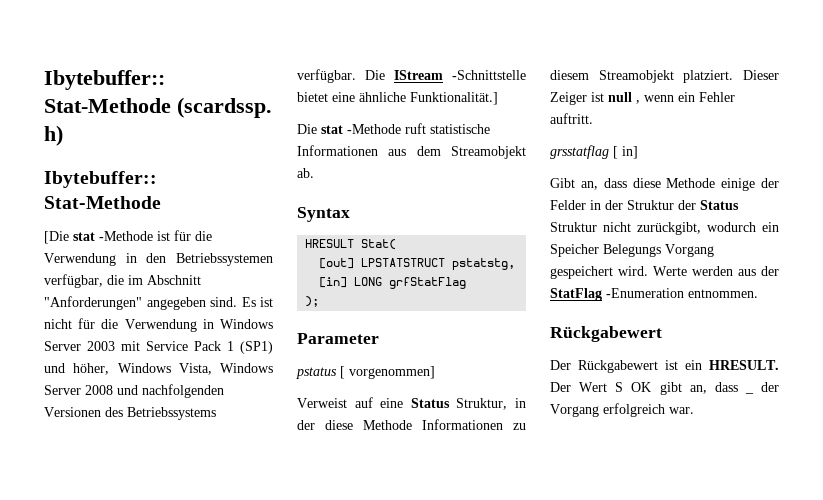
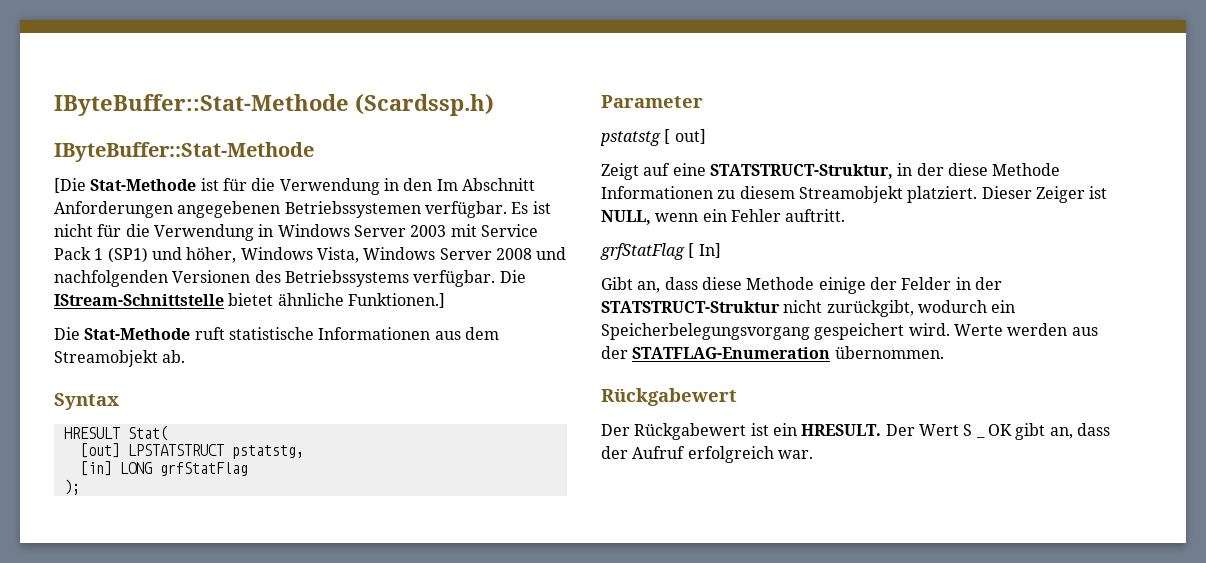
[44,70,165,90] [44,97,272,118] [44,125,63,146] [44,171,157,188] [44,196,161,209] Ibytebuffer:: Stat-Methode (scardssp. h) // Ibytebuffer:: Stat-Methode -> [54,94,494,116] [54,142,314,162] IByteBuffer::Stat-Methode (Scardssp.h) // IByteBuffer::Stat-Methode
[73,231,153,241] stat -Methode -> [90,179,197,191] Stat-Methode
[176,253,273,266] [44,274,201,288] [44,296,237,310] Betriebssystemen verfügbar, die im Abschnitt "Anforderungen" angegeben sind. -> [436,178,535,191] [54,201,507,218] Im Abschnitt Anforderungen angegebenen Betriebssystemen verfügbar.
[394,70,526,80] [297,92,498,105] [297,124,401,134] IStream -Schnittstelle bietet eine ähnliche Funktionalität.] // Die stat -Methode -> [54,293,445,308] [54,327,191,340] IStream-Schnittstelle bietet ähnliche Funktionen.] // Die Stat-Methode
[296,366,435,379] [297,397,508,410] pstatus [ vorgenommen] // Verweist auf eine Status Struktur, -> [600,129,706,146] [601,163,893,180] pstatstg [ out] // Zeigt auf eine STATSTRUCT-Struktur,
[608,92,640,104] null , -> [601,210,651,225] NULL,
[550,145,638,159] grsstatflag [ in] -> [600,243,721,260] grfStatFlag [ In]
[627,200,739,210] [550,222,597,232] Struktur der Status Struktur -> [601,301,780,313] STATSTRUCT-Struktur
[550,244,714,257] Speicher Belegungs Vorgang -> [601,323,810,340] Speicherbelegungsvorgang
[550,288,758,301] StatFlag -Enumeration entnommen. -> [632,346,944,359] STATFLAG-Enumeration übernommen.
(624, 387) none -> [975,436,985,438] _
[744,392,754,394] [761,382,779,392] [550,404,599,417] _ der Vorgang -> [601,446,686,459] der Aufruf

